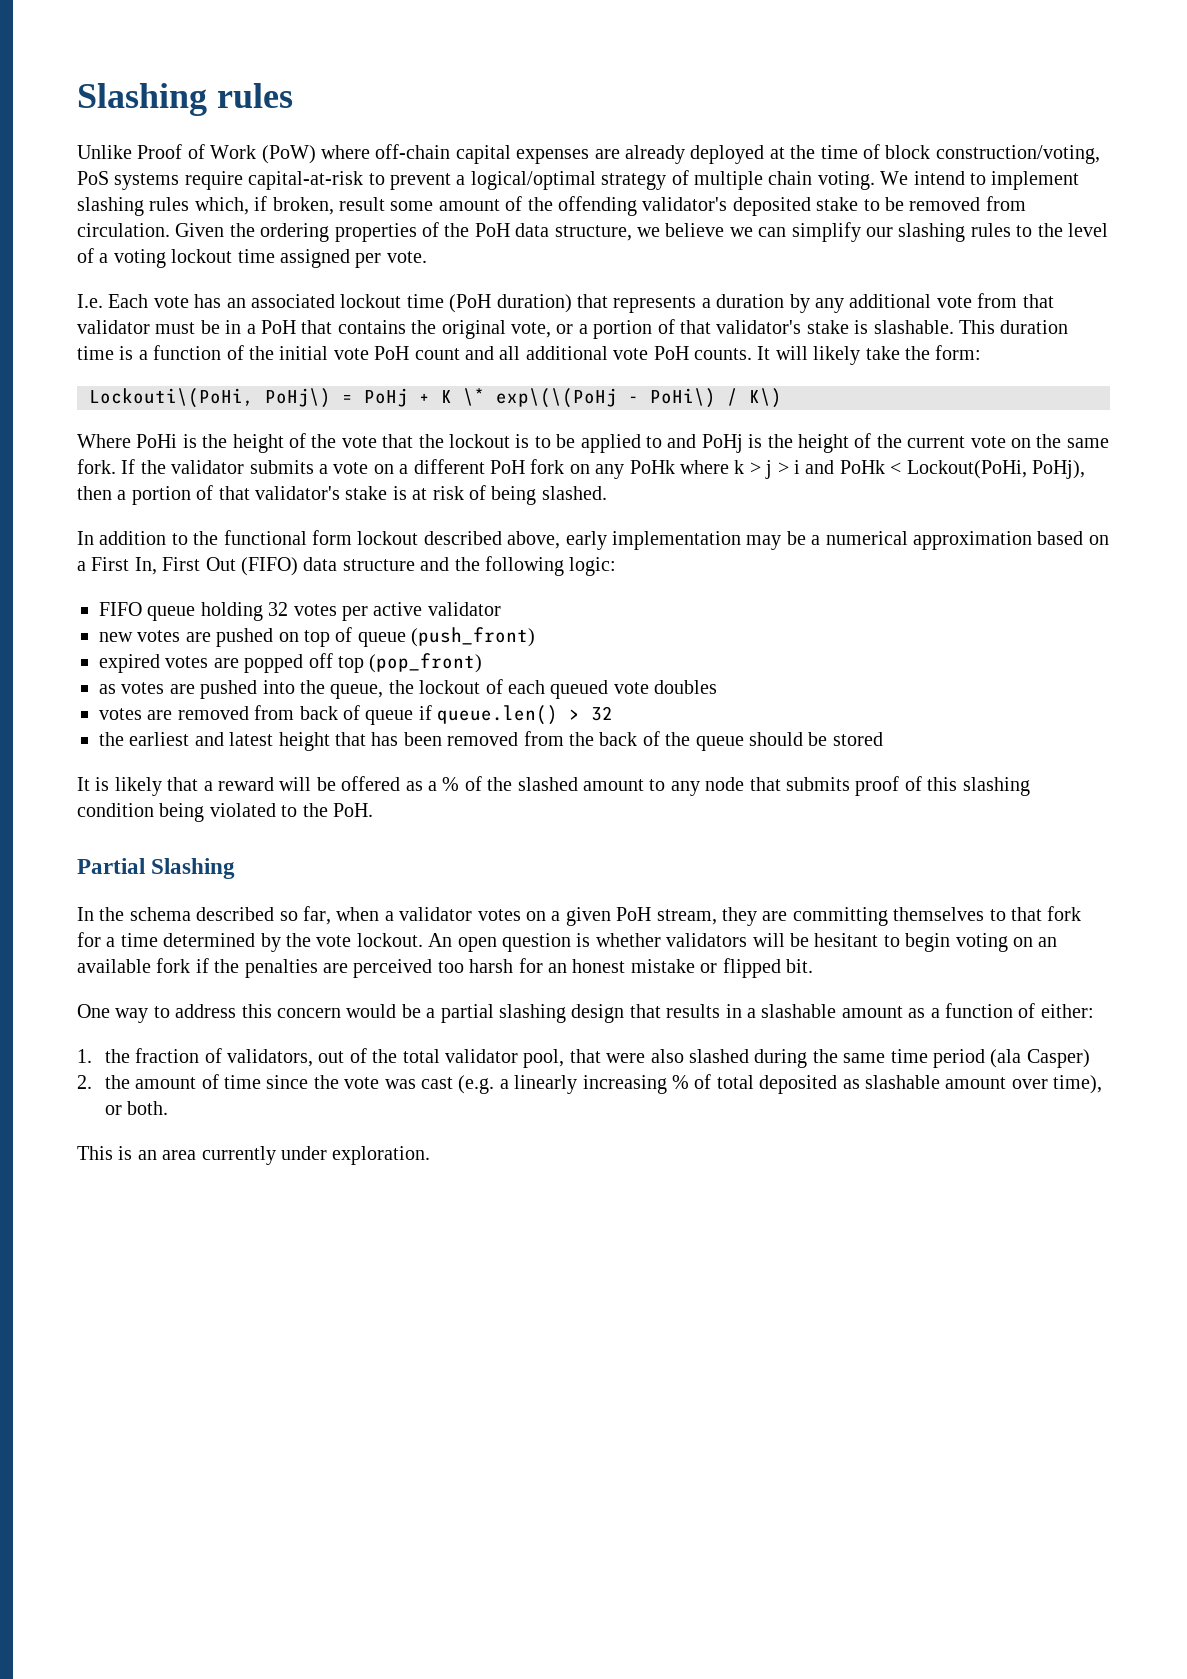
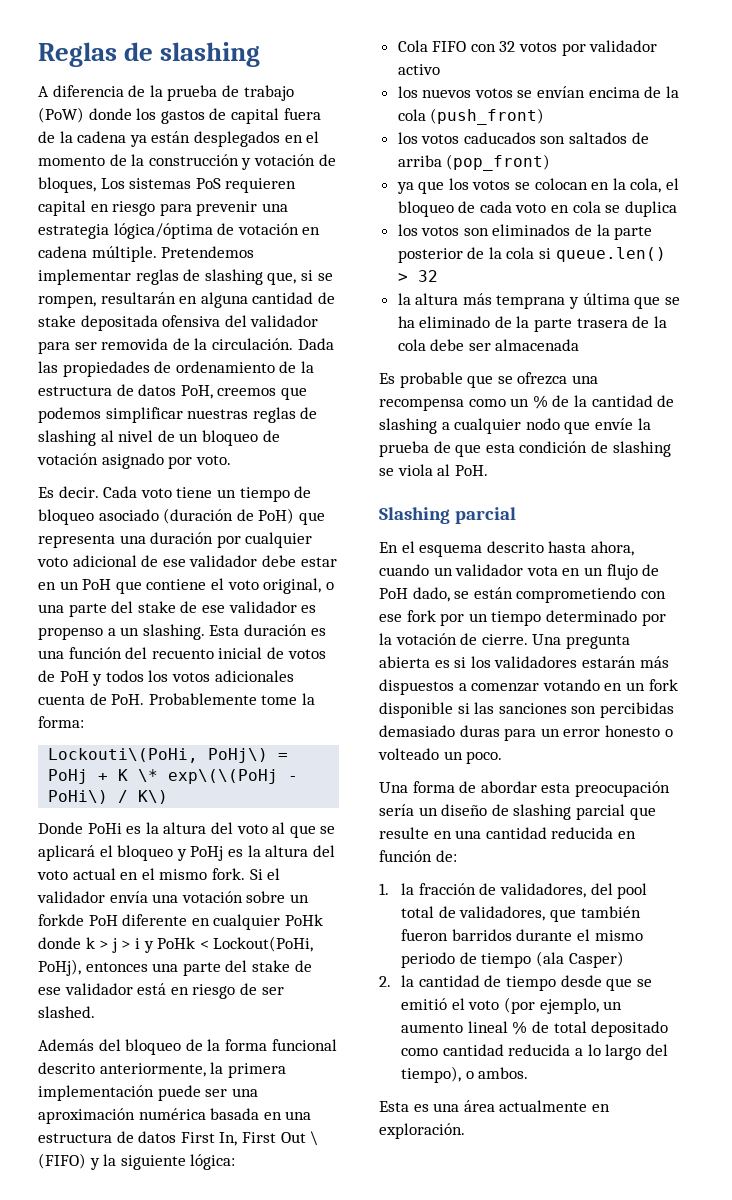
[77,83,293,116] [77,144,1100,164] [77,170,1080,190] [77,196,1026,216] [77,222,1108,242] [77,248,427,268] [77,293,1054,313] [77,319,1069,339] [77,345,982,365] Slashing rules // Unlike Proof of Work (PoW) where off-chain capital expenses are already deployed at the time of block construction/voting, PoS systems require capital-at-risk to prevent a logical/optimal strategy of multiple chain voting. We intend to implement slashing rules which, if broken, result some amount of the offending validator's deposited stake to be removed from circulation. Given the ordering properties of the PoH data structure, we believe we can simplify our slashing rules to the level of a voting lockout time assigned per vote. // I.e. Each vote has an associated lockout time (PoH duration) that represents a duration by any additional vote from that validator must be in a PoH that contains the original vote, or a portion of that validator's stake is slashable. This duration time is a function of the initial vote PoH count and all additional vote PoH counts. It will likely take the form: -> [38,42,261,67] [38,85,294,101] [38,107,321,124] [38,131,320,147] [38,154,336,170] [38,177,297,193] [38,200,288,216] [38,223,321,239] [38,246,255,262] [38,269,333,285] [38,292,335,308] [38,315,319,331] [38,338,334,354] [38,361,314,377] [38,384,307,400] [38,407,318,423] [38,430,280,446] [37,453,231,469] [38,486,312,502] [38,508,325,525] [38,532,313,548] [37,555,337,567] [38,578,334,594] [38,601,317,617] [38,624,326,640] [38,647,326,659] [38,670,294,686] [38,693,315,705] [38,716,84,728] Reglas de slashing // A diferencia de la prueba de trabajo (PoW) donde los gastos de capital fuera de la cadena ya están desplegados en el momento de la construcción y votación de bloques, Los sistemas PoS requieren capital en riesgo para prevenir una estrategia lógica/óptima de votación en cadena múltiple. Pretendemos implementar reglas de slashing que, si se rompen, resultarán en alguna cantidad de stake depositada ofensiva del validador para ser removida de la circulación. Dada las propiedades de ordenamiento de la estructura de datos PoH, creemos que podemos simplificar nuestras reglas de slashing al nivel de un bloqueo de votación asignado por voto. // Es decir. Cada voto tiene un tiempo de bloqueo asociado (duración de PoH) que representa una duración por cualquier voto adicional de ese validador debe estar en un PoH que contiene el voto original, o una parte del stake de ese validador es propenso a un slashing. Esta duración es una función del recuento inicial de votos de PoH y todos los votos adicionales cuenta de PoH. Probablemente tome la forma:
[77,433,1109,453] [77,459,729,479] Where PoHi is the height of the vote that the lockout is to be applied to and PoHj is the height of the current vote on the same fork. If the validator submits a vote on a different PoH fork on any PoHk where -> [38,822,336,838] [38,845,335,861] [37,868,281,880] [37,891,309,903] [38,914,323,930] [38,937,81,949] Donde PoHi es la altura del voto al que se aplicará el bloqueo y PoHj es la altura del voto actual en el mismo fork. Si el validador envía una votación sobre un forkde PoH diferente en cualquier PoHk donde
[805,460,835,474] and -> [143,941,154,953] y
[77,485,607,505] [77,530,1109,550] [77,556,617,576] [99,602,501,621] [99,627,536,647] [99,653,483,673] [99,679,718,699] [99,705,614,725] [99,731,883,751] [77,776,1030,796] [77,803,328,822] then a portion of that validator's stake is at risk of being slashed. // In addition to the functional form lockout described above, early implementation may be a numerical approximation based on a First In, First Out (FIFO) data structure and the following logic: // FIFO queue holding 32 votes per active validator // new votes are pushed on top of queue (push_front) // expired votes are popped off top (pop_front) // as votes are pushed into the queue, the lockout of each queued vote doubles // votes are removed from back of queue if queue.len() > 32 // the earliest and latest height that has been removed from the back of the queue should be stored // It is likely that a reward will be offered as a % of the slashed amount to any node that submits proof of this slashing condition being violated to the -> [85,960,312,976] [38,983,284,999] [38,1006,95,1018] [38,1039,337,1055] [38,1062,286,1078] [38,1085,258,1101] [38,1108,312,1124] [38,1131,319,1146] [38,1153,236,1170] [397,40,658,56] [397,64,440,75] [397,86,679,98] [397,108,545,125] [397,132,649,144] [397,154,551,171] [396,178,680,194] [397,201,677,217] [397,224,653,240] [397,247,666,263] [397,270,438,282] [397,293,680,309] [397,316,667,332] [397,339,580,351] [379,372,598,388] [379,395,675,411] [379,418,651,434] [379,441,671,457] [379,464,451,476] entonces una parte del stake de ese validador está en riesgo de ser slashed. // Además del bloqueo de la forma funcional descrito anteriormente, la primera implementación puede ser una aproximación numérica basada en una estructura de datos First In, First Out \ (FIFO) y la siguiente lógica: // Cola FIFO con 32 votos por validador activo // los nuevos votos se envían encima de la cola (push_front) // los votos caducados son saltados de arriba (pop_front) // ya que los votos se colocan en la cola, el bloqueo de cada voto en cola se duplica // los votos son eliminados de la parte posterior de la cola si queue.len() > 32 // la altura más temprana y última que se ha eliminado de la parte trasera de la cola debe ser almacenada // Es probable que se ofrezca una recompensa como un % de la cantidad de slashing a cualquier nodo que envíe la prueba de que esta condición de slashing se viola al
[77,858,236,879] [77,906,1082,926] [77,932,1058,952] [77,958,813,978] [77,1003,1094,1023] [77,1048,1090,1068] [77,1074,1103,1094] [104,1101,169,1115] [77,1146,431,1165] Partial Slashing // In the schema described so far, when a validator votes on a given PoH stream, they are committing themselves to that fork for a time determined by the vote lockout. An open question is whether validators will be hesitant to begin voting on an available fork if the penalties are perceived too harsh for an honest mistake or flipped bit. // One way to address this concern would be a partial slashing design that results in a slashable amount as a function of either: // 1. the fraction of validators, out of the total validator pool, that were also slashed during the same time period (ala Casper) // 2. the amount of time since the vote was cast (e.g. a linearly increasing % of total deposited as slashable amount over time), or both. // This is an area currently under exploration. -> [379,507,517,524] [379,541,634,557] [379,564,660,580] [379,587,666,603] [379,610,666,626] [379,633,630,649] [379,656,669,668] [379,679,678,695] [379,702,674,718] [379,725,673,741] [378,748,503,764] [379,781,670,797] [379,804,656,820] [379,827,636,839] [379,850,457,862] [379,883,648,899] [401,906,641,922] [401,929,643,941] [401,951,624,968] [379,975,652,991] [401,997,623,1014] [401,1021,669,1037] [401,1044,668,1060] [401,1066,529,1083] [379,1100,610,1112] [379,1123,465,1139] Slashing parcial // En el esquema descrito hasta ahora, cuando un validador vota en un flujo de PoH dado, se están comprometiendo con ese fork por un tiempo determinado por la votación de cierre. Una pregunta abierta es si los validadores estarán más dispuestos a comenzar votando en un fork disponible si las sanciones son percibidas demasiado duras para un error honesto o volteado un poco. // Una forma de abordar esta preocupación sería un diseño de slashing parcial que resulte en una cantidad reducida en función de: // 1. la fracción de validadores, del pool total de validadores, que también fueron barridos durante el mismo periodo de tiempo (ala Casper) // 2. la cantidad de tiempo desde que se emitió el voto (por ejemplo, un aumento lineal % de total depositado como cantidad reducida a lo largo del tiempo), o ambos. // Esta es una área actualmente en exploración.

